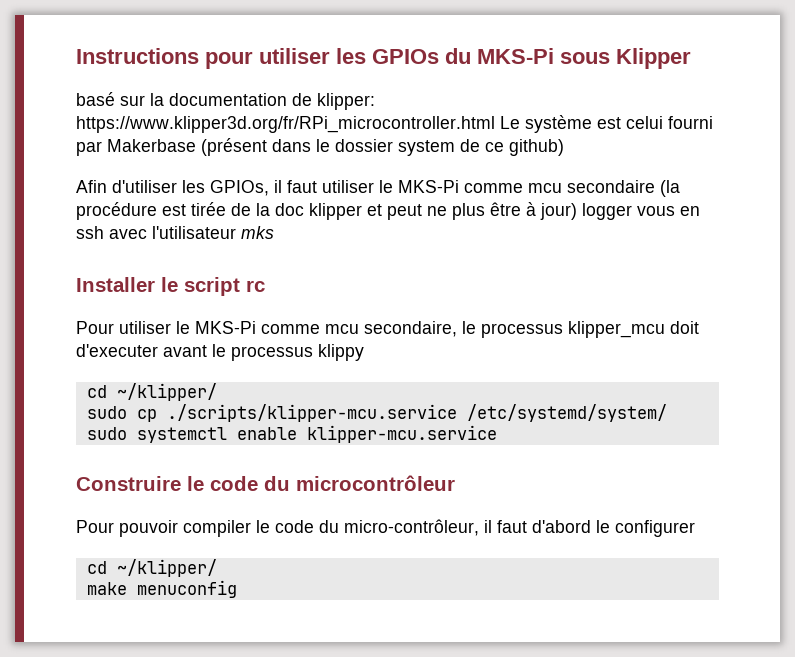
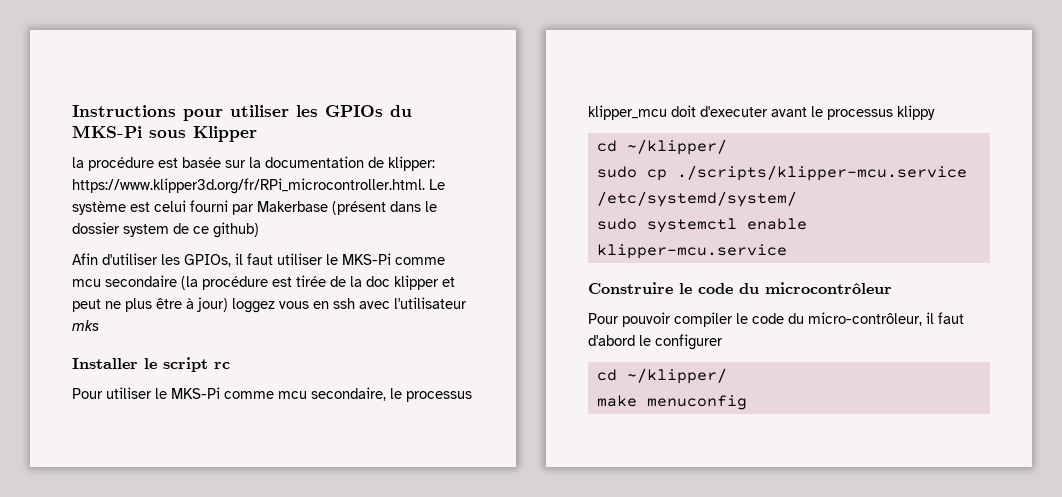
[76,92,115,106] basé -> [72,157,221,171] la procédure est basée
[76,116,495,133] https://www.klipper3d.org/fr/RPi_microcontroller.html -> [72,178,425,194] https://www.klipper3d.org/fr/RPi_microcontroller.html.
[582,203,632,220] logger -> [232,298,275,313] loggez

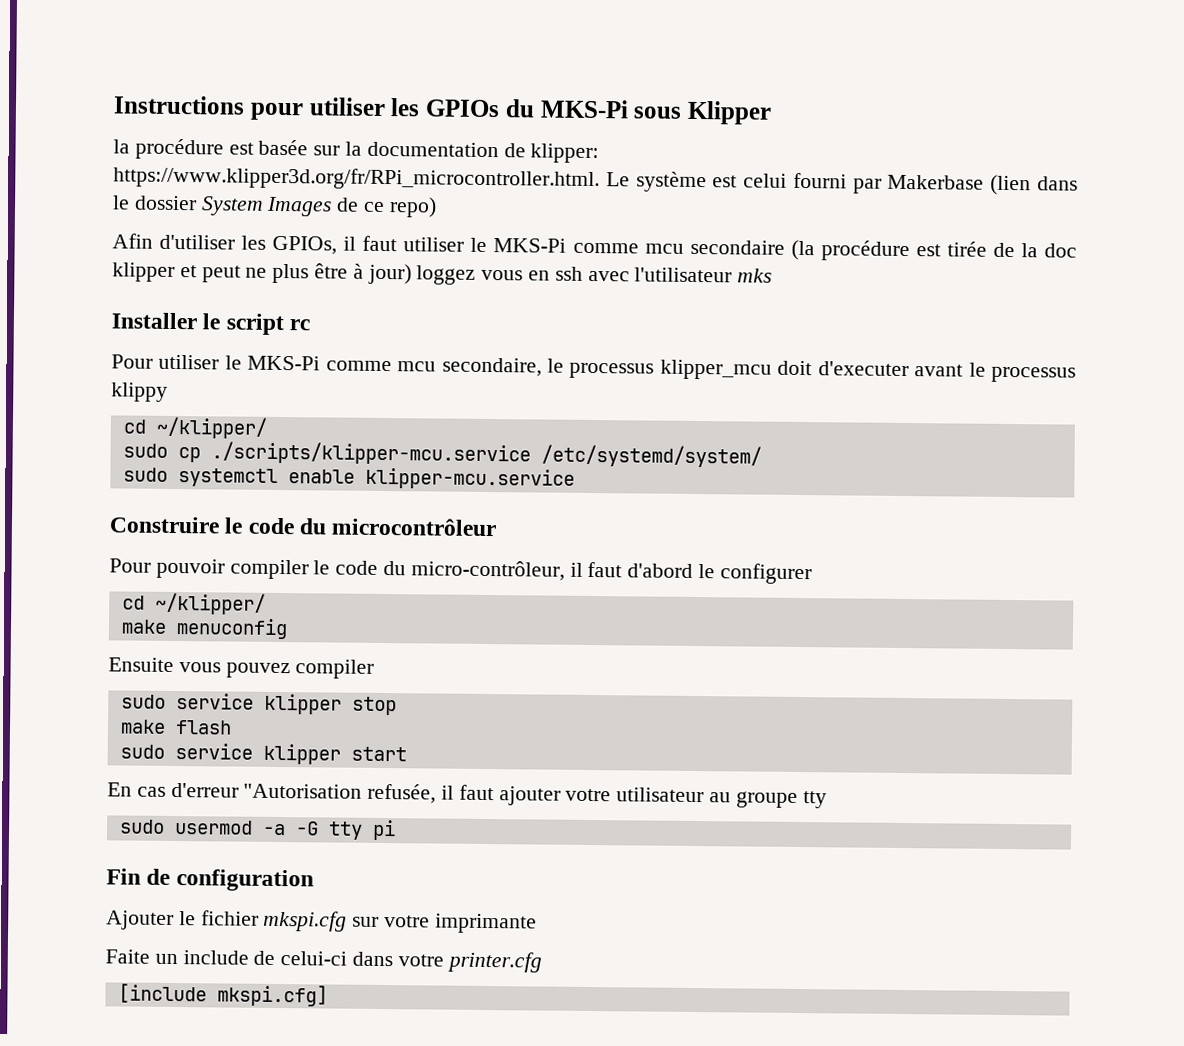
[332,201,386,215] (présent -> [990,174,1032,196] (lien
[123,224,169,237] system -> [200,196,333,217] System Images
[213,222,259,238] github) -> [388,197,437,218] repo)
(747, 402) none -> [108,657,375,679] [120,693,397,716] [119,719,232,735] [119,743,407,765] [107,782,827,809] [118,819,396,841] [106,868,314,892] [106,910,537,934] [105,949,542,973] [117,983,328,1007] // Ensuite vous pouvez compiler // sudo service klipper stop // make flash // sudo service klipper start // En cas d'erreur "Autorisation refusée, il faut ajouter votre utilisateur au groupe tty // sudo usermod -a -G tty pi // Fin de configuration // Ajouter le fichier mkspi.cfg sur votre imprimante // Faite un include de celui-ci dans votre printer.cfg // [include mkspi.cfg]

